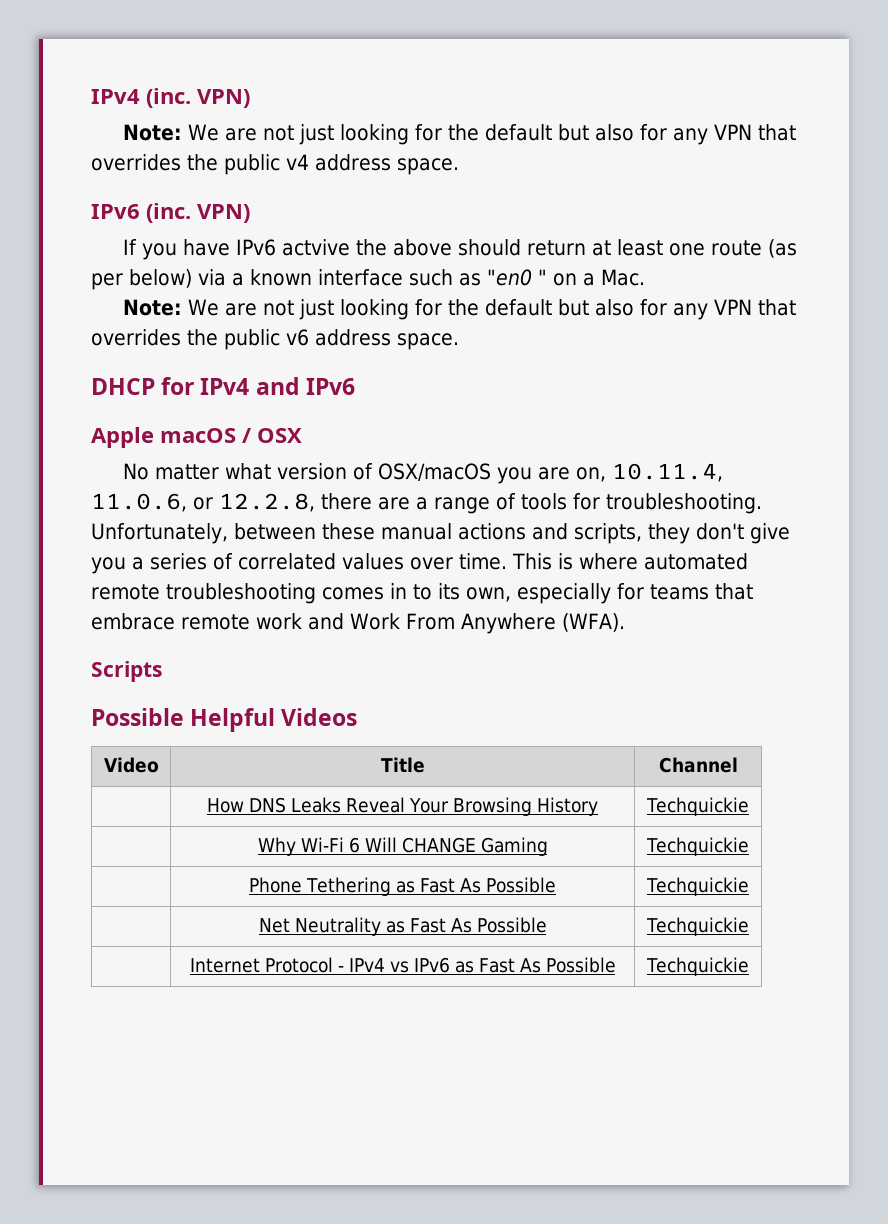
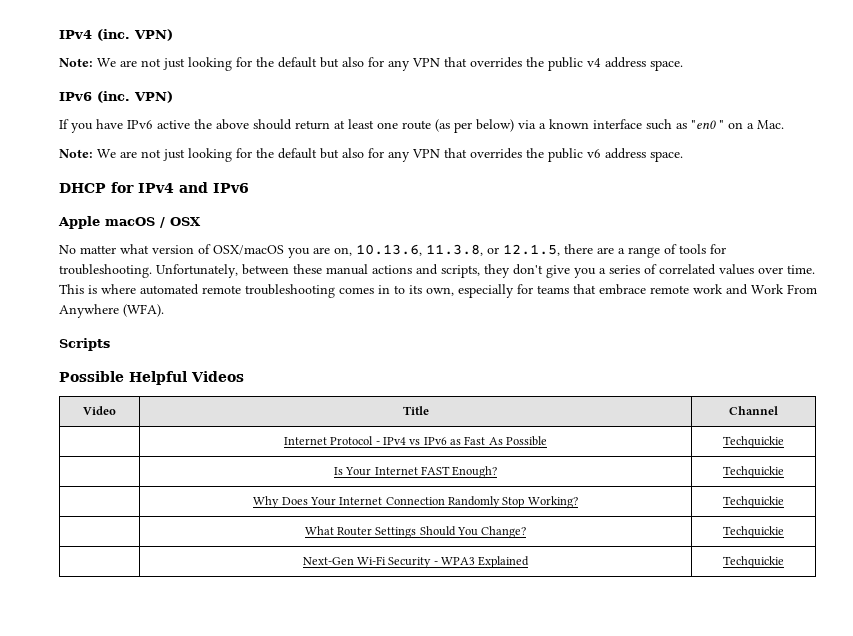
[281,239,350,256] actvive -> [157,120,190,129] active
[611,463,723,482] [91,493,315,512] 10.11.4, 11.0.6, or 12.2.8, -> [356,244,560,256] 10.13.6, 11.3.8, or 12.1.5,
[207,797,598,816] [645,797,750,816] [257,837,548,856] [645,837,750,856] [248,877,557,896] [645,877,750,896] [258,917,547,936] [645,917,750,936] // | How DNS Leaks Reveal Your Browsing History | Techquickie // | Why Wi-Fi 6 Will CHANGE Gaming | Techquickie // | Phone Tethering as Fast As Possible | Techquickie // | Net Neutrality as Fast As Possible | Techquickie -> (778, 410) none
(750, 966) none -> [333,466,498,478] [723,466,784,478] [253,496,578,508] [723,496,784,508] [304,526,527,538] [723,526,784,538] [302,556,530,568] [723,556,784,568] // | Is Your Internet FAST Enough? | Techquickie // | Why Does Your Internet Connection Randomly Stop Working? | Techquickie // | What Router Settings Should You Change? | Techquickie // | Next-Gen Wi-Fi Security - WPA3 Explained | Techquickie

